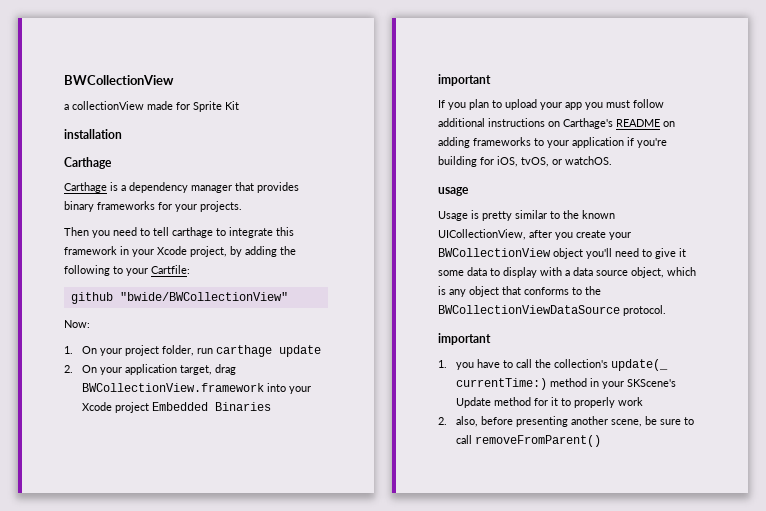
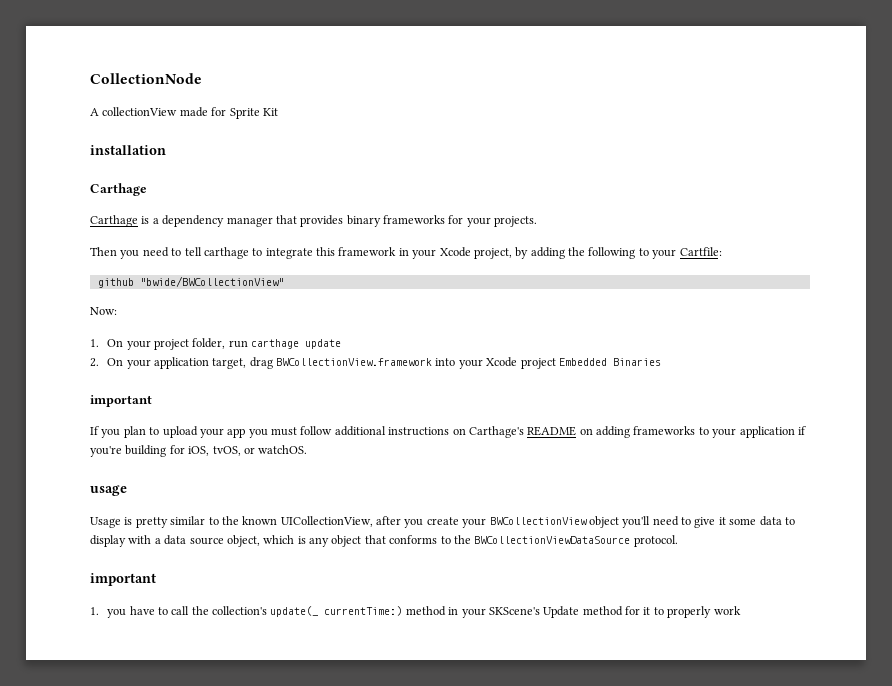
[64,75,174,85] [64,104,69,110] BWCollectionView // a -> [90,73,202,84] [90,108,99,116] CollectionNode // A
[438,416,694,427] [455,435,601,447] // 2. also, before presenting another scene, be sure to call removeFromParent() -> (741, 610) none

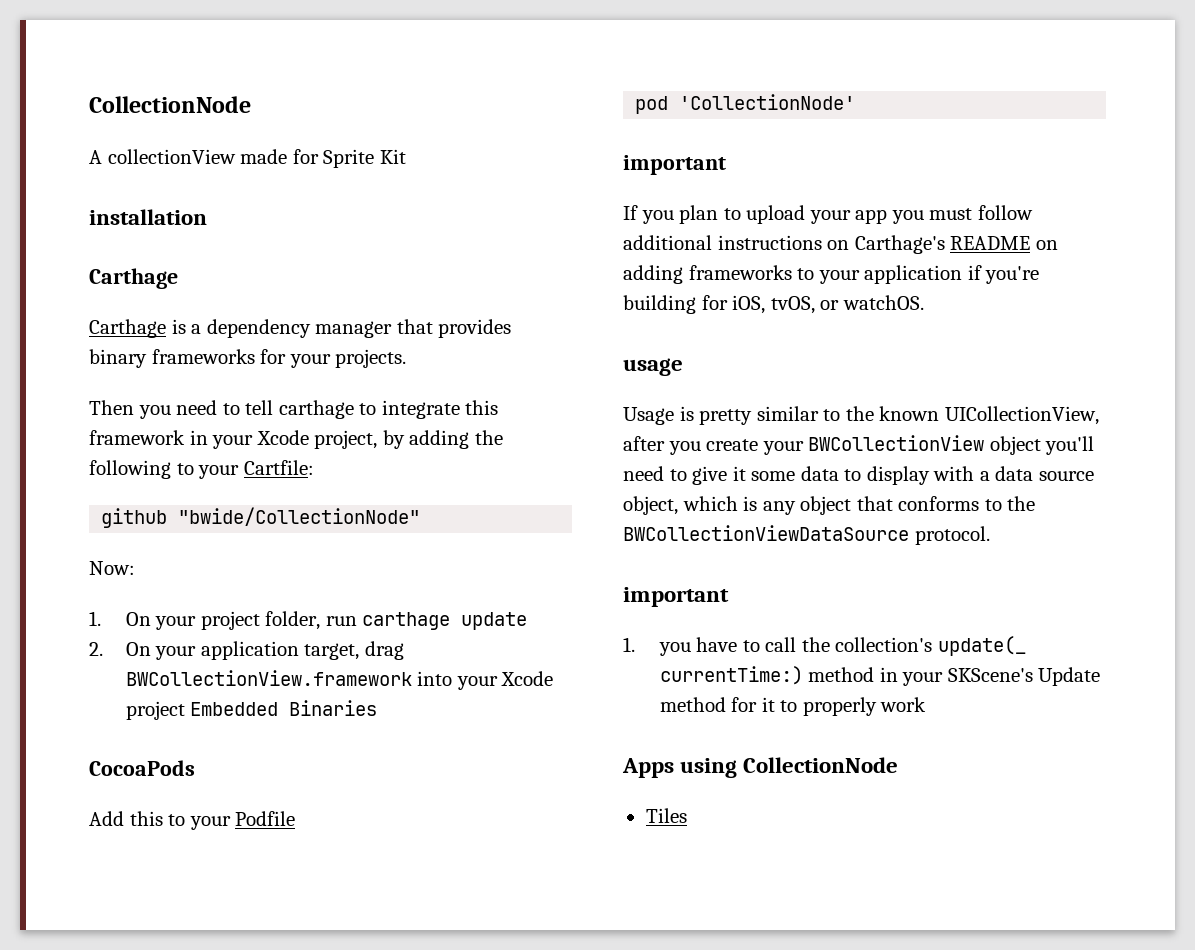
[139,276,284,287] "bwide/BWCollectionView" -> [178,507,421,526] "bwide/CollectionNode"
(661, 362) none -> [89,760,195,776] [89,811,296,830] [635,94,856,114] // CocoaPods // Add this to your Podfile // pod 'CollectionNode'
(741, 610) none -> [622,757,899,778] [645,808,687,823] // Apps using CollectionNode // Tiles

